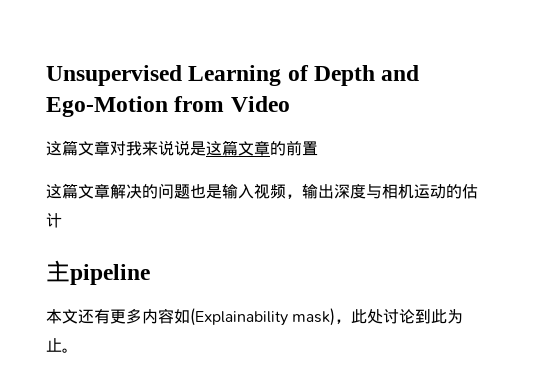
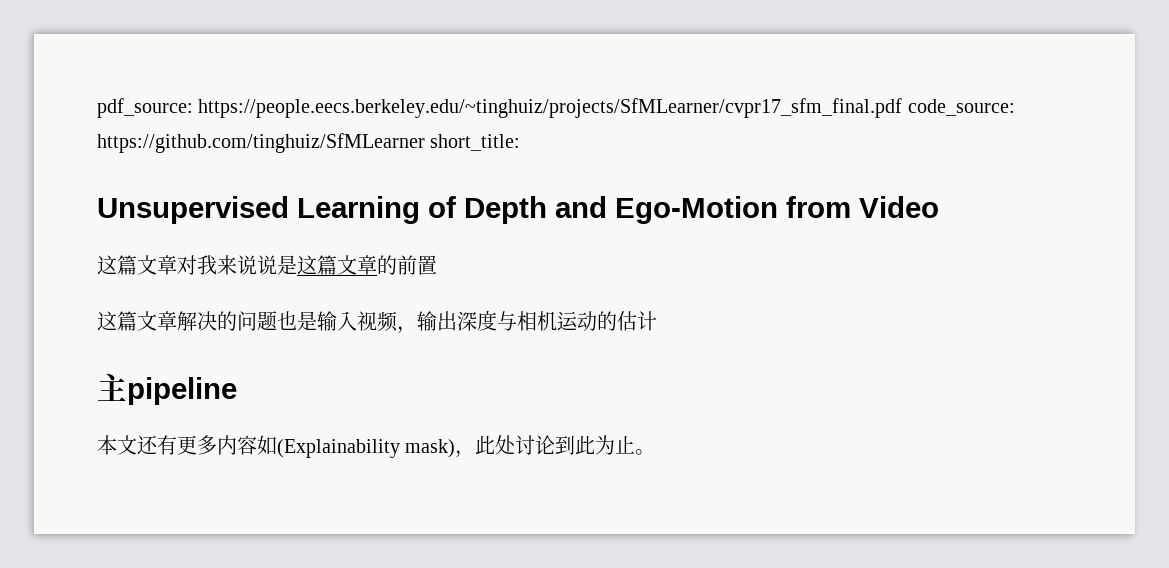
(46, 75) none -> [97,98,1015,118] [97,133,521,153] pdf_source: https://people.eecs.berkeley.edu/~tinghuiz/projects/SfMLearner/cvpr17_sfm_final.pdf code_source: https://github.com/tinghuiz/SfMLearner short_title: //

